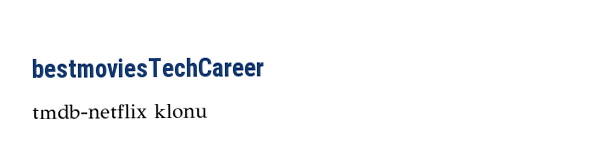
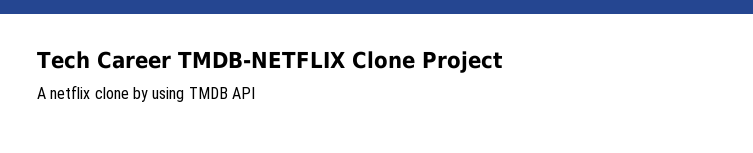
[31,57,264,78] [32,103,208,120] bestmoviesTechCareer // tmdb-netflix klonu -> [37,51,503,73] [37,85,255,102] Tech Career TMDB-NETFLIX Clone Project // A netflix clone by using TMDB API

